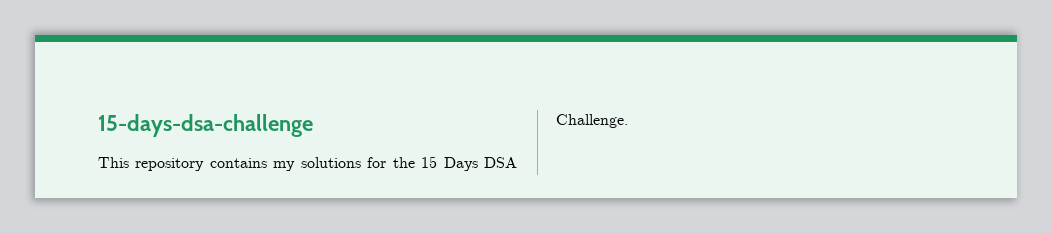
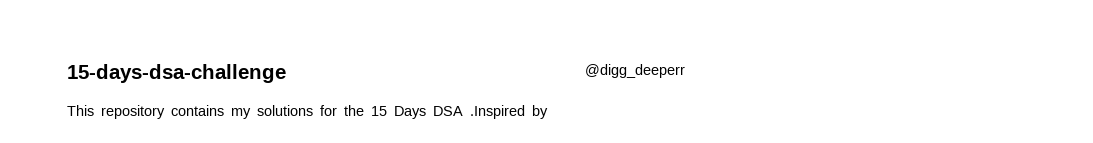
[556,114,628,128] Challenge. -> [470,105,548,119] [585,64,685,78] .Inspired by @digg_deeperr

